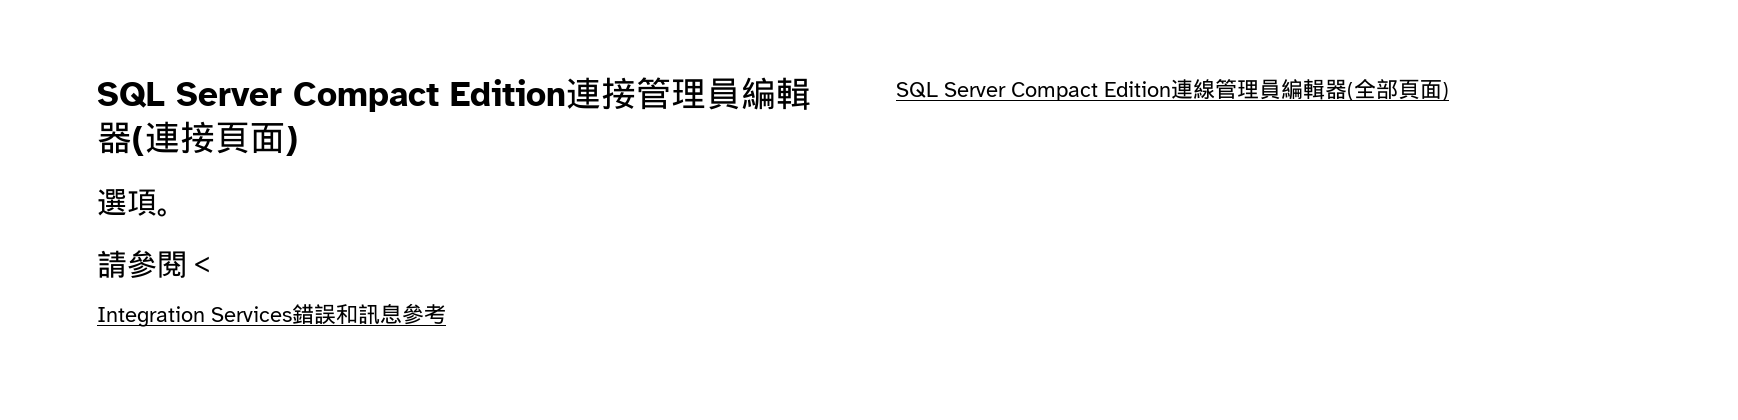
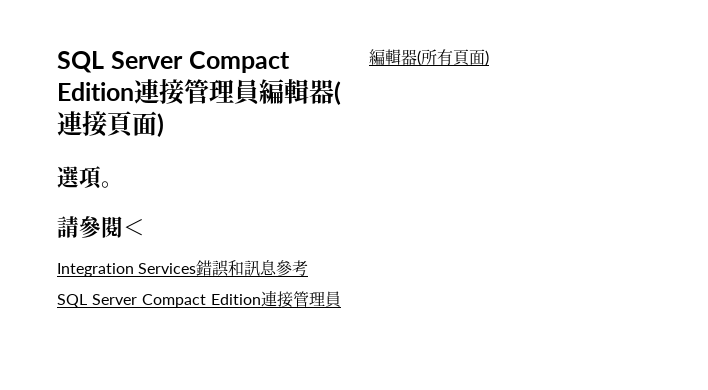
[1193,79,1398,101] 線管理員編輯器(全部 -> [277,291,341,308] [369,49,453,66] 接管理員編輯器(所有

